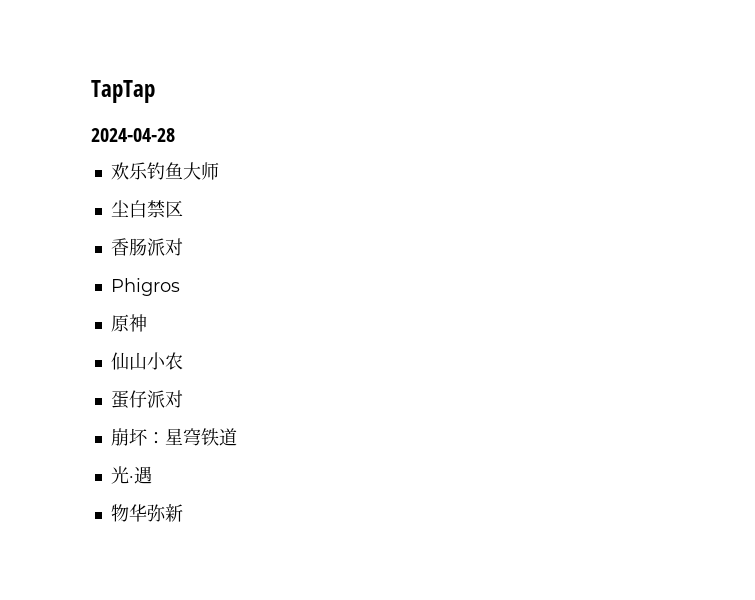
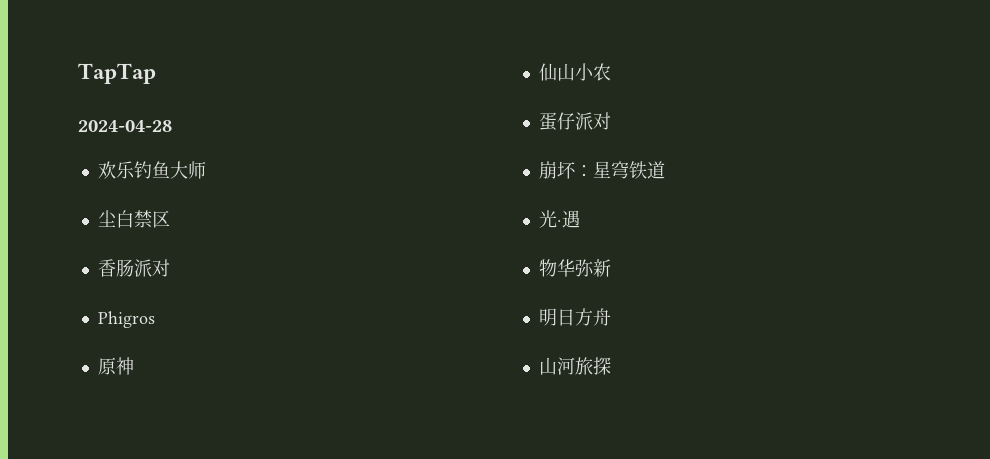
(183, 513) none -> [538,308,611,326] [538,357,611,375] // 明日方舟 // 山河旅探

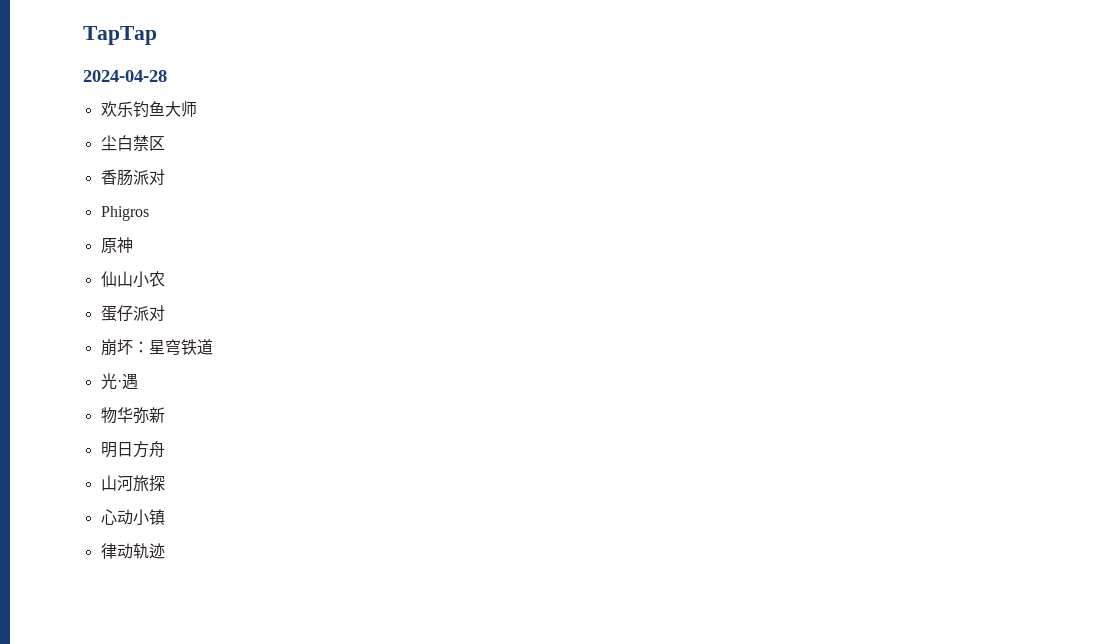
(611, 366) none -> [100,509,165,526] [100,543,165,559] // 心动小镇 // 律动轨迹

